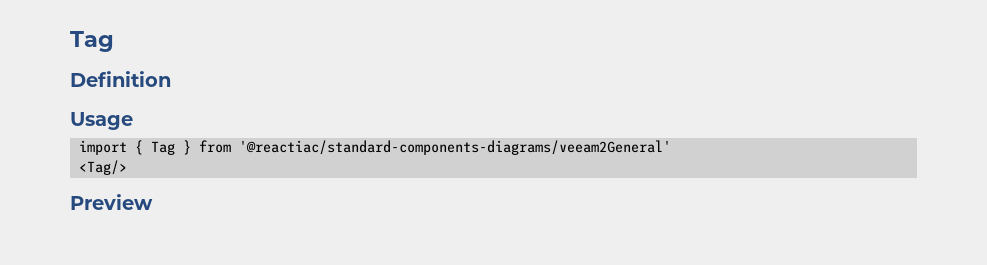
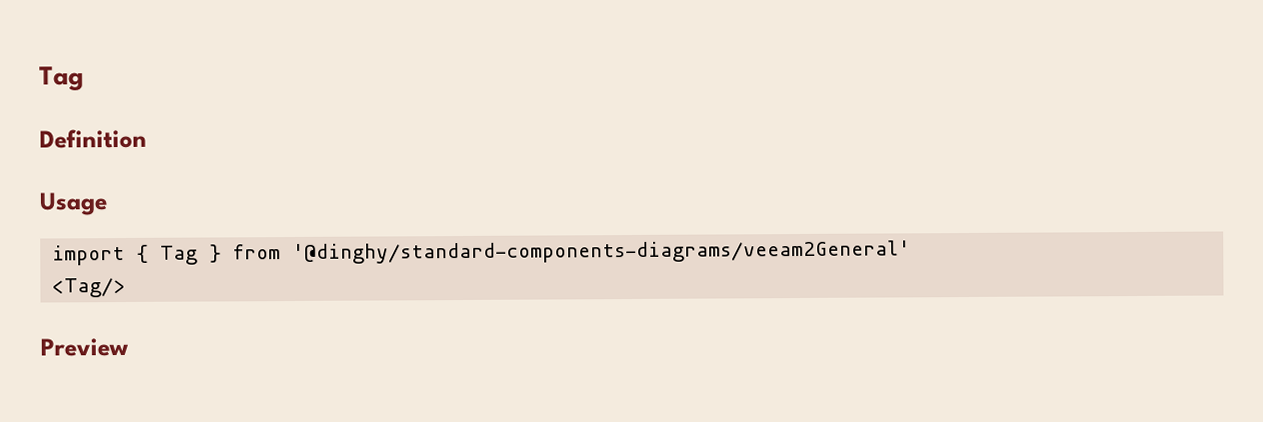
[238,140,671,155] '@reactiac/standard-components-diagrams/veeam2General' -> [292,240,912,265] '@dinghy/standard-components-diagrams/veeam2General'

